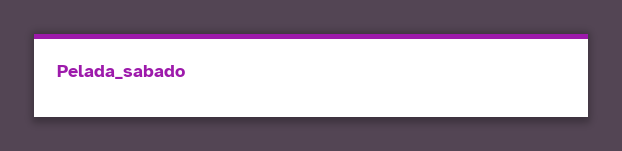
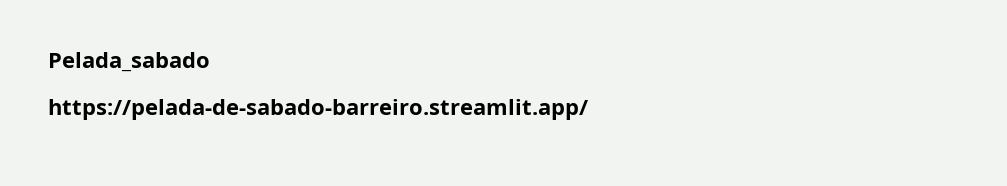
(185, 72) none -> [48,99,588,120] // https://pelada-de-sabado-barreiro.streamlit.app/

